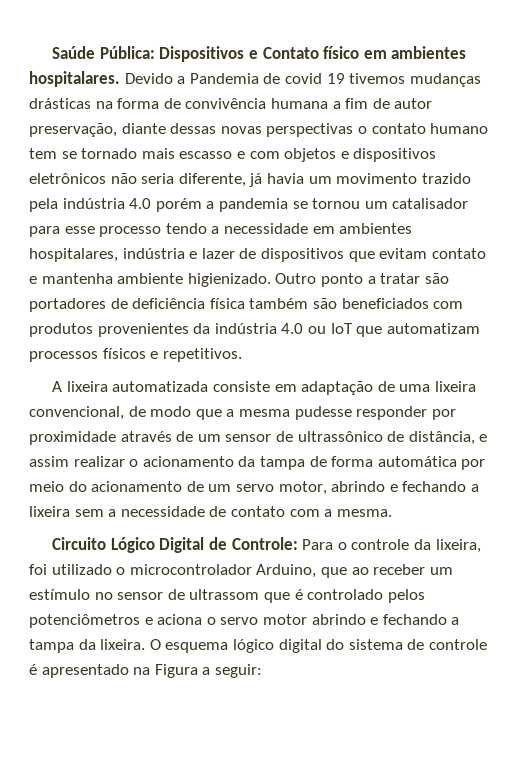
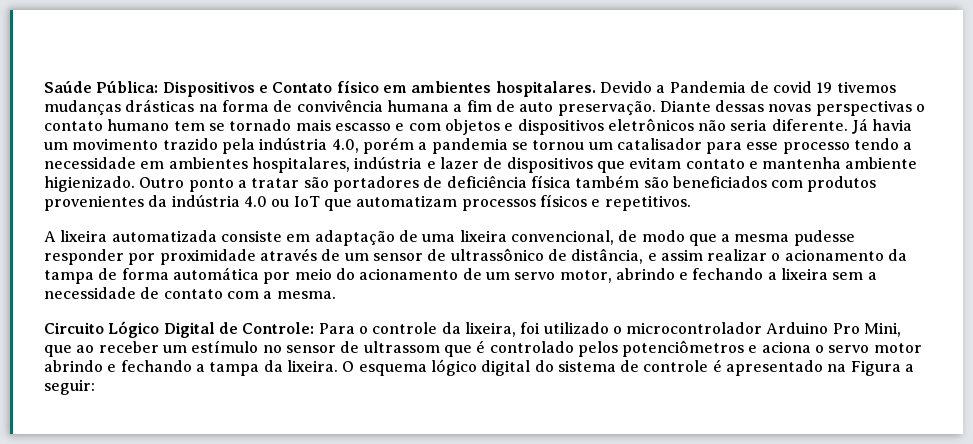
[394,98,433,109] [29,123,166,137] autor preservação, diante -> [519,100,711,116] auto preservação. Diante
[178,173,263,187] diferente, já -> [771,118,869,134] diferente. Já
[129,198,152,209] 4.0 -> [331,139,359,153] 4.0,
[256,564,317,578] Arduino, -> [766,322,902,337] Arduino Pro Mini,

